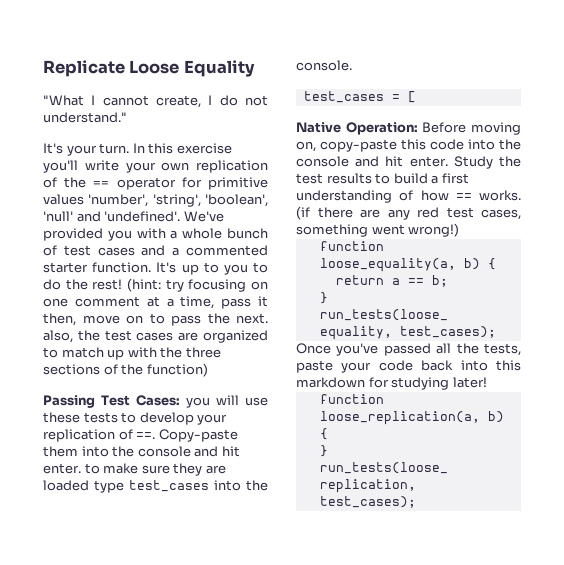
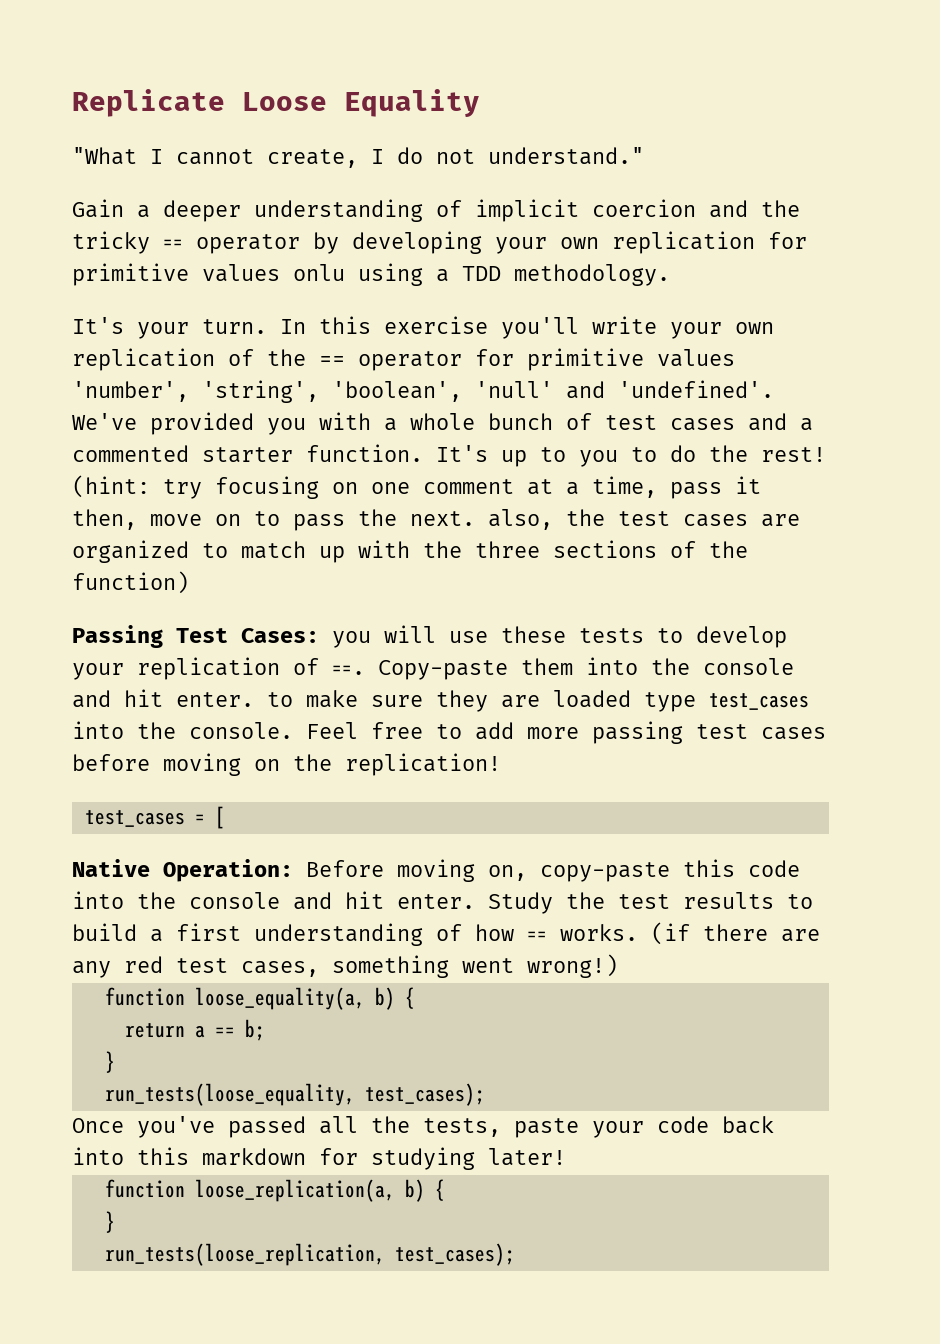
(127, 117) none -> [72,199,800,222] [72,231,807,254] [72,263,670,286] // Gain a deeper understanding of implicit coercion and the tricky == operator by developing your own replication for primitive values onlu using a TDD methodology.
(352, 65) none -> [306,721,826,744] [72,753,501,776] Feel free to add more passing test cases before moving on the replication!

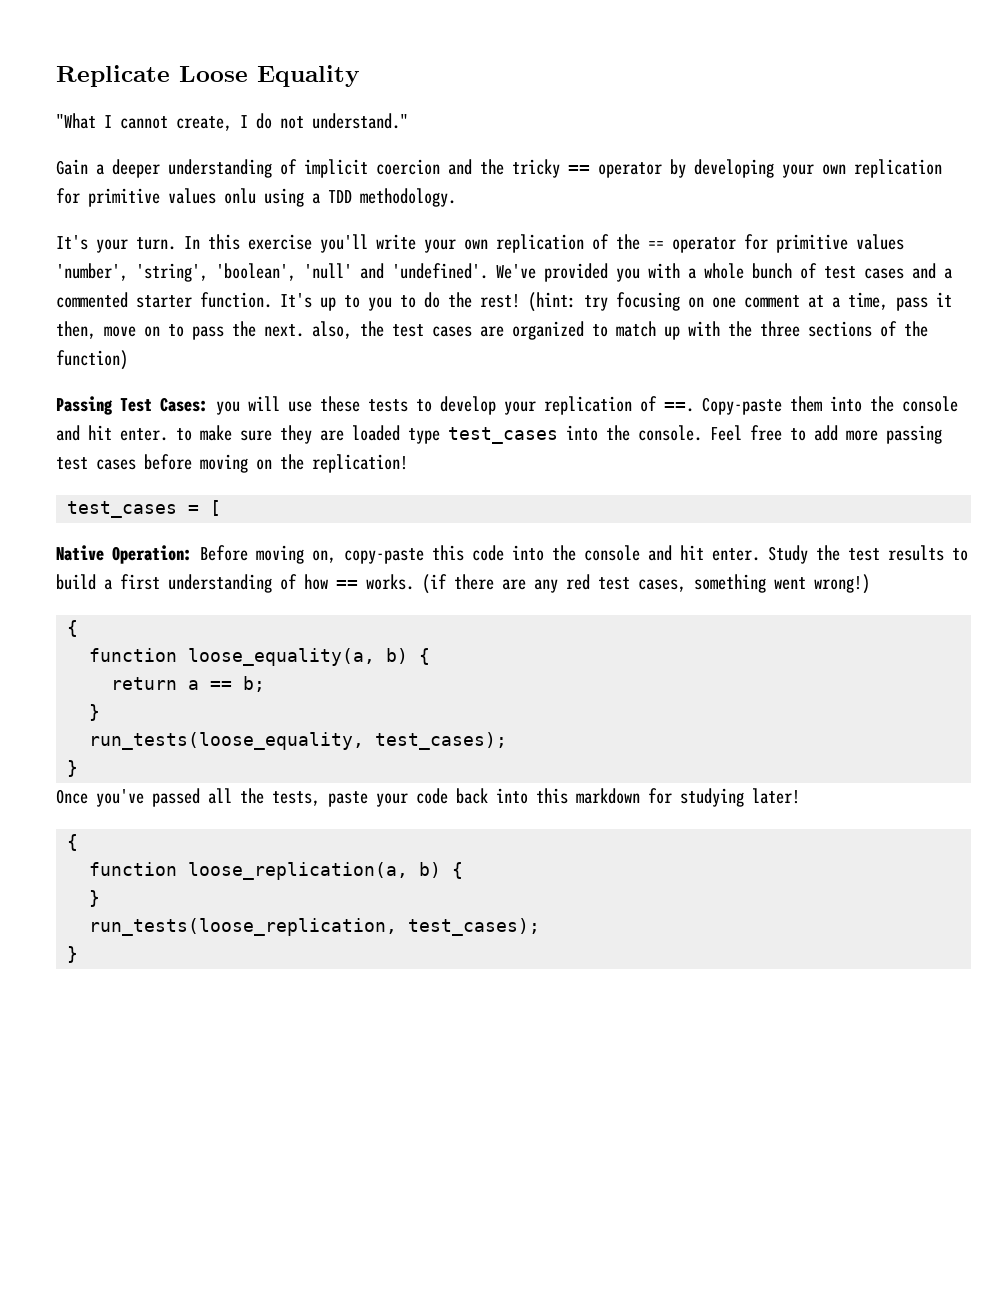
(618, 966) none -> [67,620,79,637] // {
(485, 1094) none -> [67,760,79,777] // }
(566, 1157) none -> [67,834,79,851] // {
(515, 1254) none -> [67,946,79,963] // }

